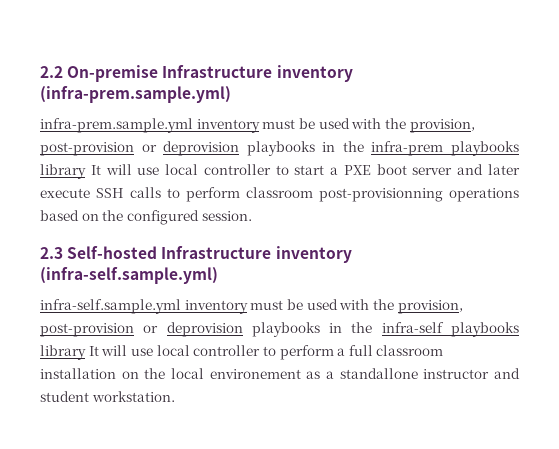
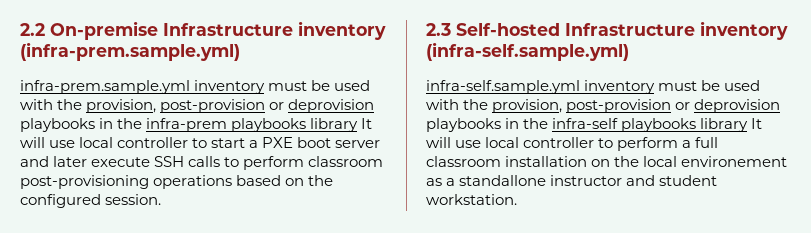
[319,188,443,202] post-provisionning -> [20,175,149,189] post-provisioning

